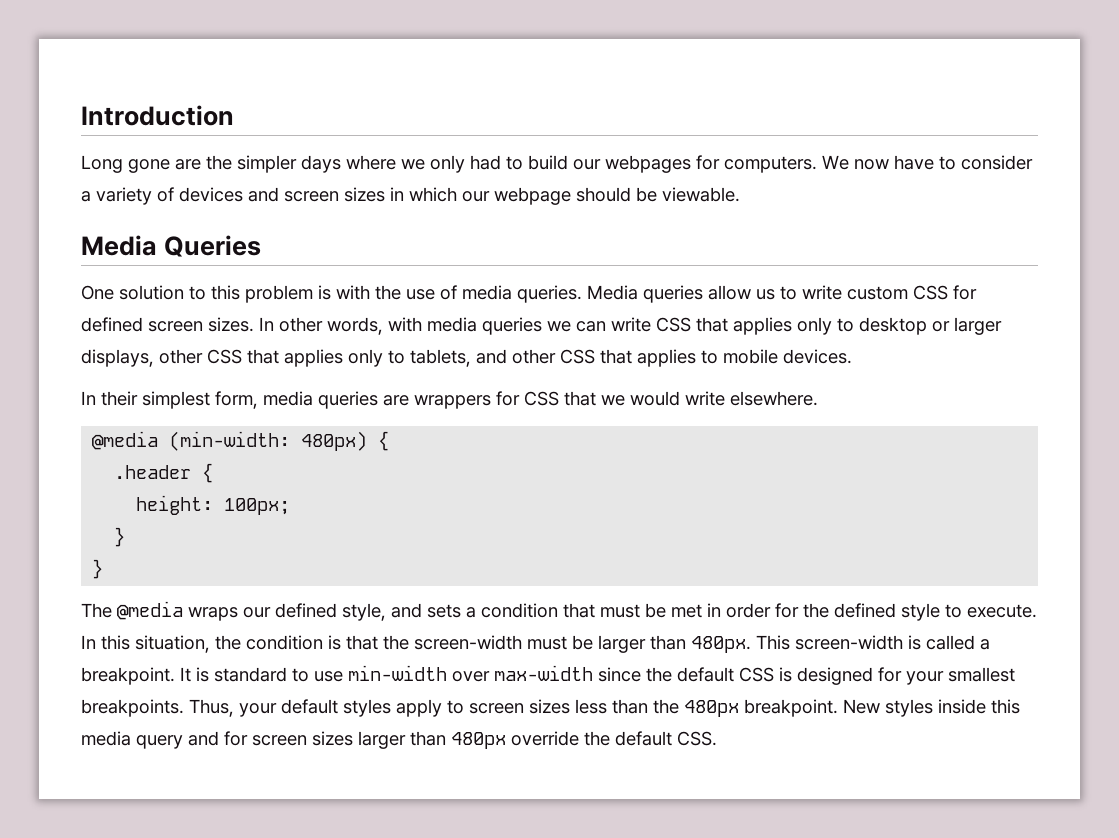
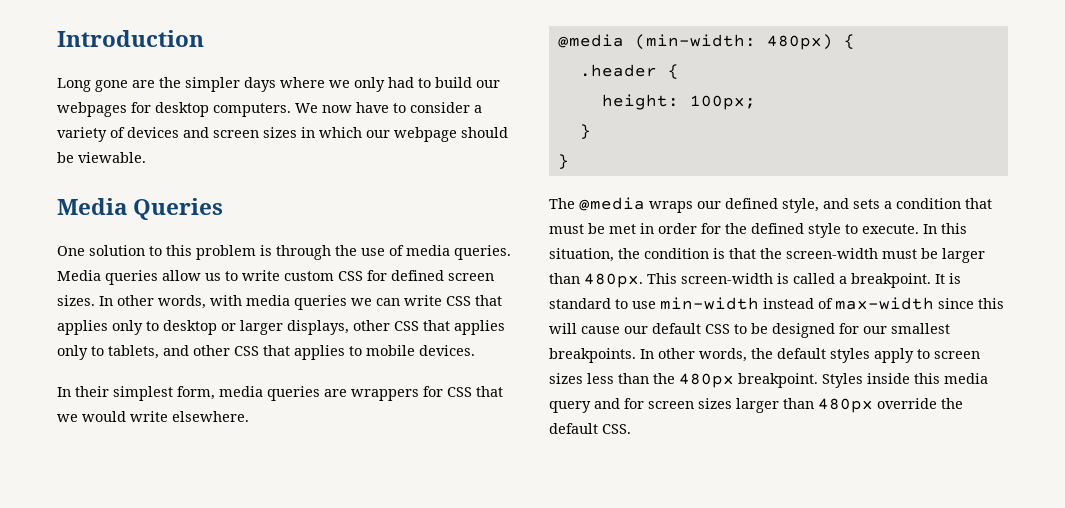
(720, 162) none -> [155,102,209,117] desktop
[336,285,370,300] with -> [276,245,331,260] through
[452,665,792,682] over max-width since the default CSS is -> [763,297,1004,310] [549,323,768,334] instead of max-width since this will cause our default CSS to be
[906,671,944,685] your -> [863,326,887,334] our
[189,699,277,717] Thus, your -> [640,348,773,362] In other words, the
[843,699,933,717] New styles -> [822,373,863,388] Styles

